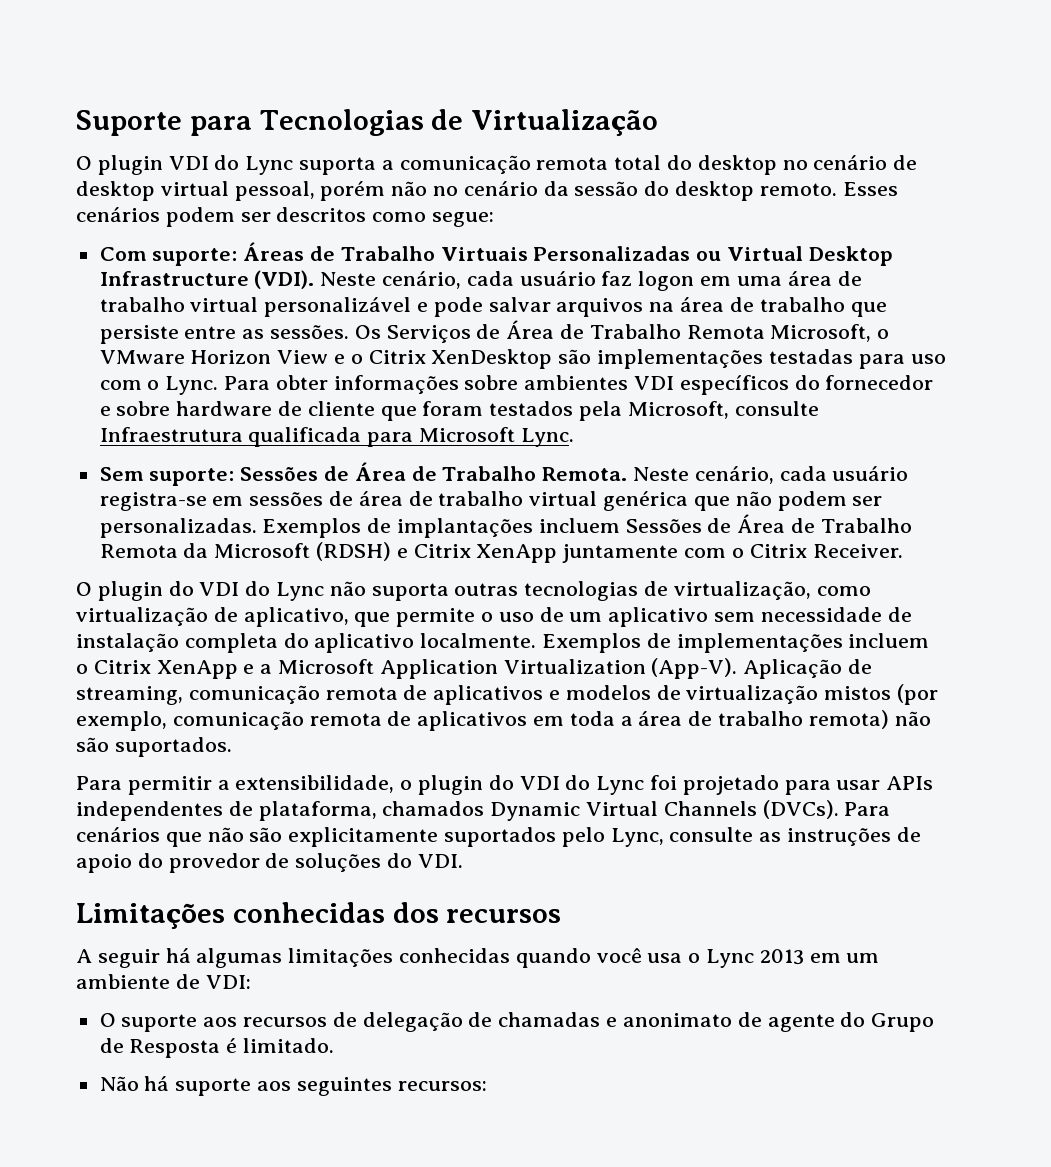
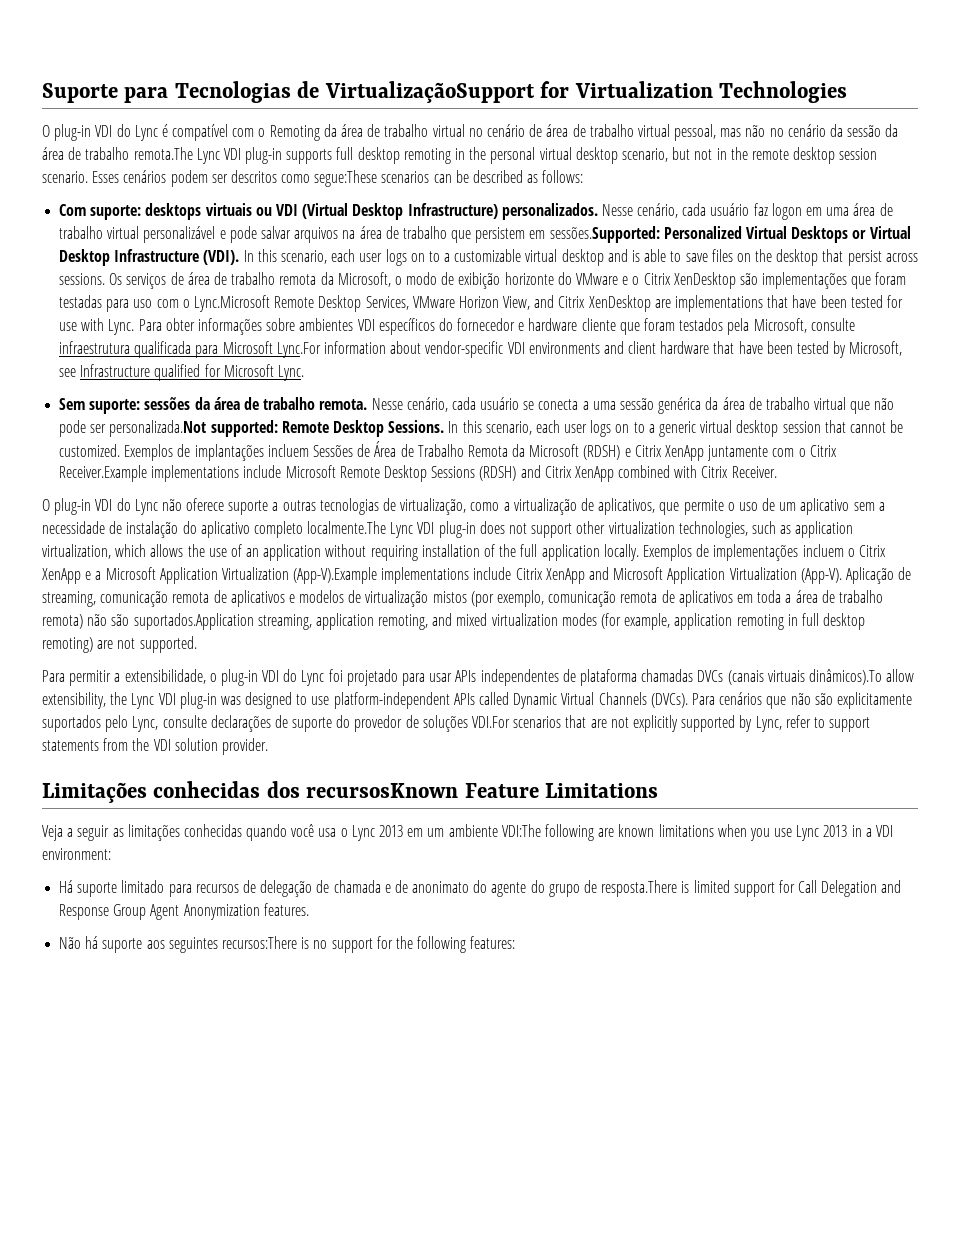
[471,109,659,136] [76,155,918,175] [76,181,155,201] Virtualização // O plugin VDI do Lync suporta a comunicação remota total do desktop no cenário de desktop -> [324,81,848,103] [42,124,634,141] VirtualizaçãoSupport for Virtualization Technologies // O plug-in VDI do Lync é compatível com o Remoting da área de trabalho virtual no cenário de área de trabalho
[320,181,386,201] porém -> [720,128,742,137] mas
[644,181,837,201] do desktop remoto. -> [885,124,899,137] [42,147,878,164] [42,171,88,183] da área de trabalho remota.The Lync VDI plug-in supports full desktop remoting in the personal virtual desktop scenario, but not in the remote desktop session scenario.
[432,212,495,227] [99,242,893,266] [99,270,377,289] segue: // Com suporte: Áreas de Trabalho Virtuais Personalizadas ou Virtual Desktop Infrastructure (VDI). Neste -> [314,170,584,187] [59,203,633,220] segue:These scenarios can be described as follows: // Com suporte: desktops virtuais ou VDI (Virtual Desktop Infrastructure) personalizados. Nesse
[99,320,890,344] [99,350,329,364] persiste entre as sessões. Os Serviços de Área de Trabalho Remota Microsoft, o VMware Horizon View -> [475,226,911,243] [59,249,918,266] [59,272,619,289] persistem em sessões.Supported: Personalized Virtual Desktops or Virtual Desktop Infrastructure (VDI). In this scenario, each user logs on to a customizable virtual desktop and is able to save files on the desktop that persist across sessions. Os serviços de área de trabalho remota da Microsoft, o modo de exibição horizonte do VMware
(764, 359) none -> [851,272,907,289] que foram
(160, 385) none -> [193,295,903,312] [59,318,105,331] Lync.Microsoft Remote Desktop Services, VMware Horizon View, and Citrix XenDesktop are implementations that have been tested for use with
[116,401,303,416] sobre hardware de -> [528,318,578,331] hardware
[99,427,243,442] Infraestrutura -> [59,341,131,354] infraestrutura
[520,428,574,447] [99,462,909,486] [99,491,883,511] [99,518,257,538] Lync. // Sem suporte: Sessões de Área de Trabalho Remota. Neste cenário, cada usuário registra-se em sessões de área de trabalho virtual genérica que não podem ser personalizadas. -> [276,341,903,358] [59,364,304,381] [59,397,895,414] [59,420,904,437] [59,444,121,457] Lync.For information about vendor-specific VDI environments and client hardware that have been tested by Microsoft, see Infrastructure qualified for Microsoft Lync. // Sem suporte: sessões da área de trabalho remota. Nesse cenário, cada usuário se conecta a uma sessão genérica da área de trabalho virtual que não pode ser personalizada.Not supported: Remote Desktop Sessions. In this scenario, each user logs on to a generic virtual desktop session that cannot be customized.
(807, 551) none -> [59,465,729,482] Receiver.Example implementations include Microsoft Remote Desktop Sessions (RDSH) and Citrix XenApp combined with Citrix
[97,581,194,601] plugin do -> [54,498,92,515] plug-in
[371,583,449,601] suporta -> [186,498,279,515] oferece suporte a
(871, 591) none -> [503,502,510,511] a
[243,607,349,627] aplicativo, -> [598,498,656,515] aplicativos,
(756, 617) none -> [878,502,885,511] a
[184,633,278,653] completa -> (179, 529) none
[420,633,537,648] localmente. -> [253,521,854,538] [42,544,639,561] completo localmente.The Lync VDI plug-in does not support other virtualization technologies, such as application virtualization, which allows the use of an application without requiring installation of the full application locally.
(646, 666) none -> [293,567,797,584] (App-V).Example implementations include Citrix XenApp and Microsoft Application Virtualization
[114,737,232,757] suportados. -> [133,613,866,630] [42,636,197,653] suportados.Application streaming, application remoting, and mixed virtualization modes (for example, application remoting in full desktop remoting) are not supported.
[418,775,514,795] plugin do -> [220,669,258,686] plug-in
[258,801,485,821] plataforma, chamados -> [579,669,915,686] [42,692,510,709] plataforma chamadas DVCs (canais virtuais dinâmicos).To allow extensibility, the Lync VDI plug-in was designed to use platform-independent APIs called
[759,827,921,846] [76,853,463,873] [76,902,562,929] [76,948,283,968] as instruções de apoio do provedor de soluções do VDI. // Limitações conhecidas dos recursos // A seguir há algumas -> [210,715,871,732] [42,738,268,755] [42,781,659,803] [42,825,124,841] declarações de suporte do provedor de soluções VDI.For scenarios that are not explicitly supported by Lync, refer to support statements from the VDI solution provider. // Limitações conhecidas dos recursosKnown Feature Limitations // Veja a seguir as
[175,974,251,989] [99,1012,935,1032] [99,1038,335,1058] de VDI: // O suporte aos recursos de delegação de chamadas e anonimato de agente do Grupo de Resposta é limitado. -> [501,824,893,841] [42,848,111,860] [59,880,902,897] [59,903,309,920] VDI:The following are known limitations when you use Lync 2013 in a VDI environment: // Há suporte limitado para recursos de delegação de chamada e de anonimato do agente do grupo de resposta.There is limited support for Call Delegation and Response Group Agent Anonymization features.
[397,1081,487,1091] recursos: -> [221,936,516,953] recursos:There is no support for the following features:

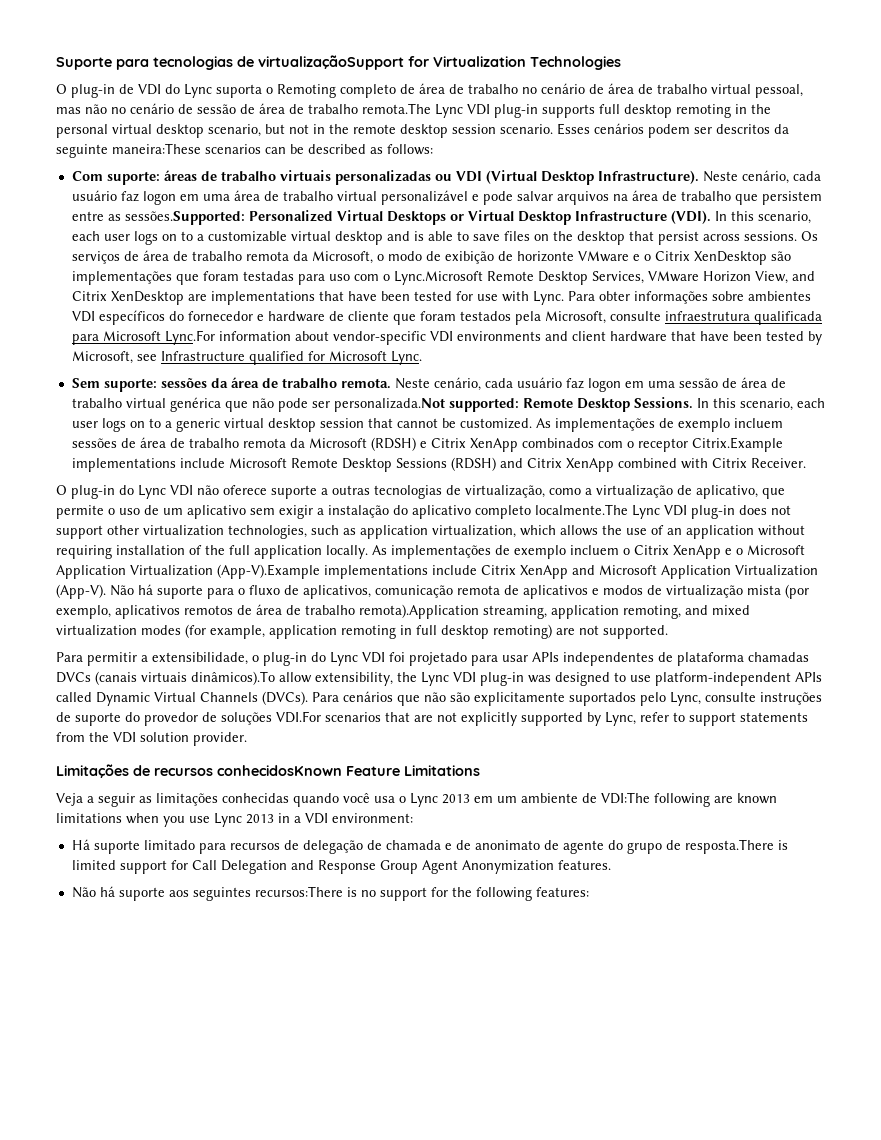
[174,81,535,103] Tecnologias de VirtualizaçãoSupport -> [153,55,404,70] tecnologias de virtualizaçãoSupport
[95,124,465,141] VDI do Lync é compatível com o Remoting da área de trabalho virtual -> [119,83,518,98] de VDI do Lync suporta o Remoting completo de área de trabalho
[829,124,899,137] da sessão da -> [178,104,255,114] de sessão de
[281,170,378,187] como segue:These -> [774,124,789,134] [56,143,201,158] da seguinte maneira:These
[145,203,252,220] desktops virtuais -> [163,170,431,185] áreas de trabalho virtuais personalizadas
[407,203,633,220] Infrastructure) personalizados. Nesse -> [597,170,738,184] Infrastructure). Neste
[529,230,546,239] em -> [71,211,121,221] entre as
[504,272,572,285] horizonte do -> [497,251,574,262] de horizonte
(578, 324) none -> [328,311,344,321] de
[371,397,847,414] Nesse cenário, cada usuário se conecta a uma sessão genérica da área de trabalho virtual -> [394,377,786,392] [71,397,221,412] Neste cenário, cada usuário faz logon em uma sessão de área de trabalho virtual genérica
[124,441,508,461] Exemplos de implantações incluem Sessões de Área de Trabalho Remota -> [535,418,783,432] [71,437,286,448] As implementações de exemplo incluem sessões de área de trabalho remota
[707,445,837,461] [59,465,148,482] juntamente com o Citrix Receiver.Example -> [521,437,783,452] combinados com o receptor Citrix.Example
[95,498,158,515] VDI do Lync -> [119,485,193,499] do Lync VDI
[598,498,656,515] aplicativos, -> [696,485,758,499] aplicativo,
[878,502,885,511] [42,521,123,534] a necessidade de -> [279,505,324,519] exigir a
[642,544,799,561] Exemplos de implementações -> [372,545,566,559] As implementações de exemplo
[95,571,102,580] a -> [736,548,743,555] o
[845,567,912,584] [42,591,96,607] Aplicação de streaming, -> [110,584,371,599] Não há suporte para o fluxo de aplicativos,
[299,590,345,603] modelos -> [603,585,643,595] modos
[432,591,467,603] mistos -> [747,585,781,595] mista
[548,590,883,607] [42,613,254,630] comunicação remota de aplicativos em toda a área de trabalho remota) não são suportados.Application -> [115,604,479,619] aplicativos remotos de área de trabalho remota).Application
[262,669,325,686] VDI do Lync -> [311,652,385,666] do Lync VDI
[210,715,271,732] declarações -> [760,692,822,705] instruções
[153,781,459,798] conhecidas dos recursosKnown -> [133,765,342,776] de recursos conhecidosKnown
(498, 830) none -> [582,793,597,803] de
[473,880,488,893] do -> [543,840,559,850] de

